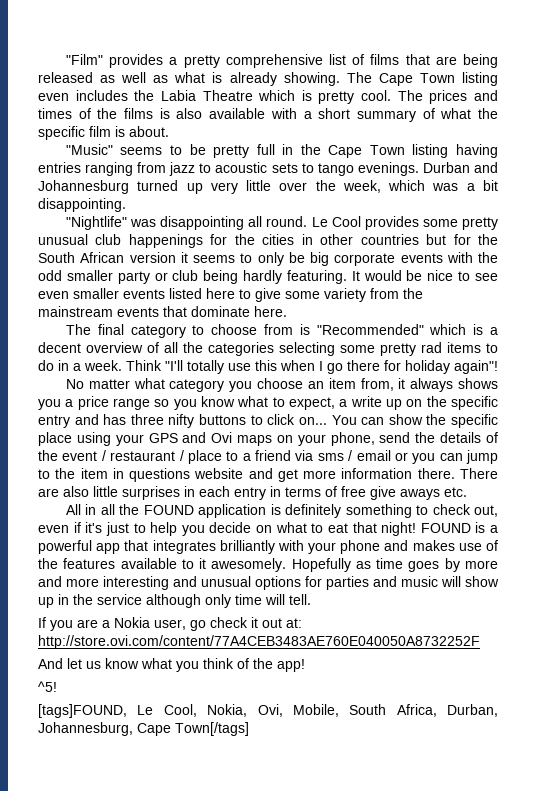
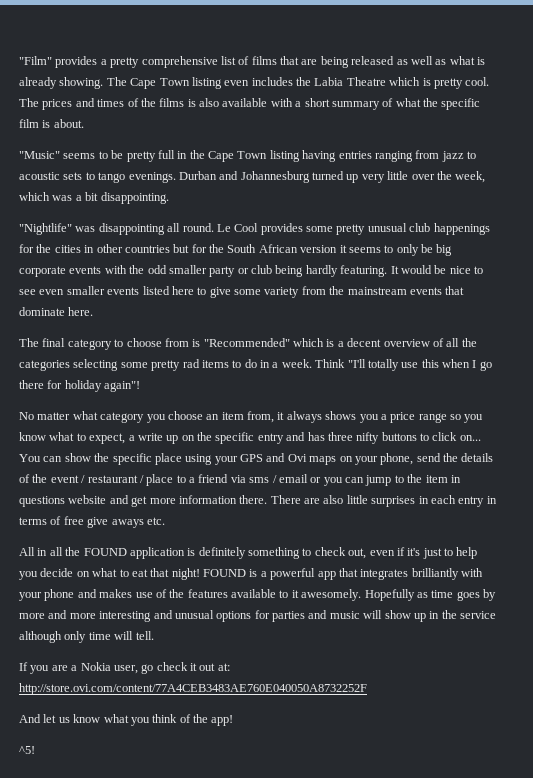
[38,704,498,718] [38,722,249,736] // [tags]FOUND, Le Cool, Nokia, Ovi, Mobile, South Africa, Durban, Johannesburg, Cape Town[/tags] -> (35, 750) none

